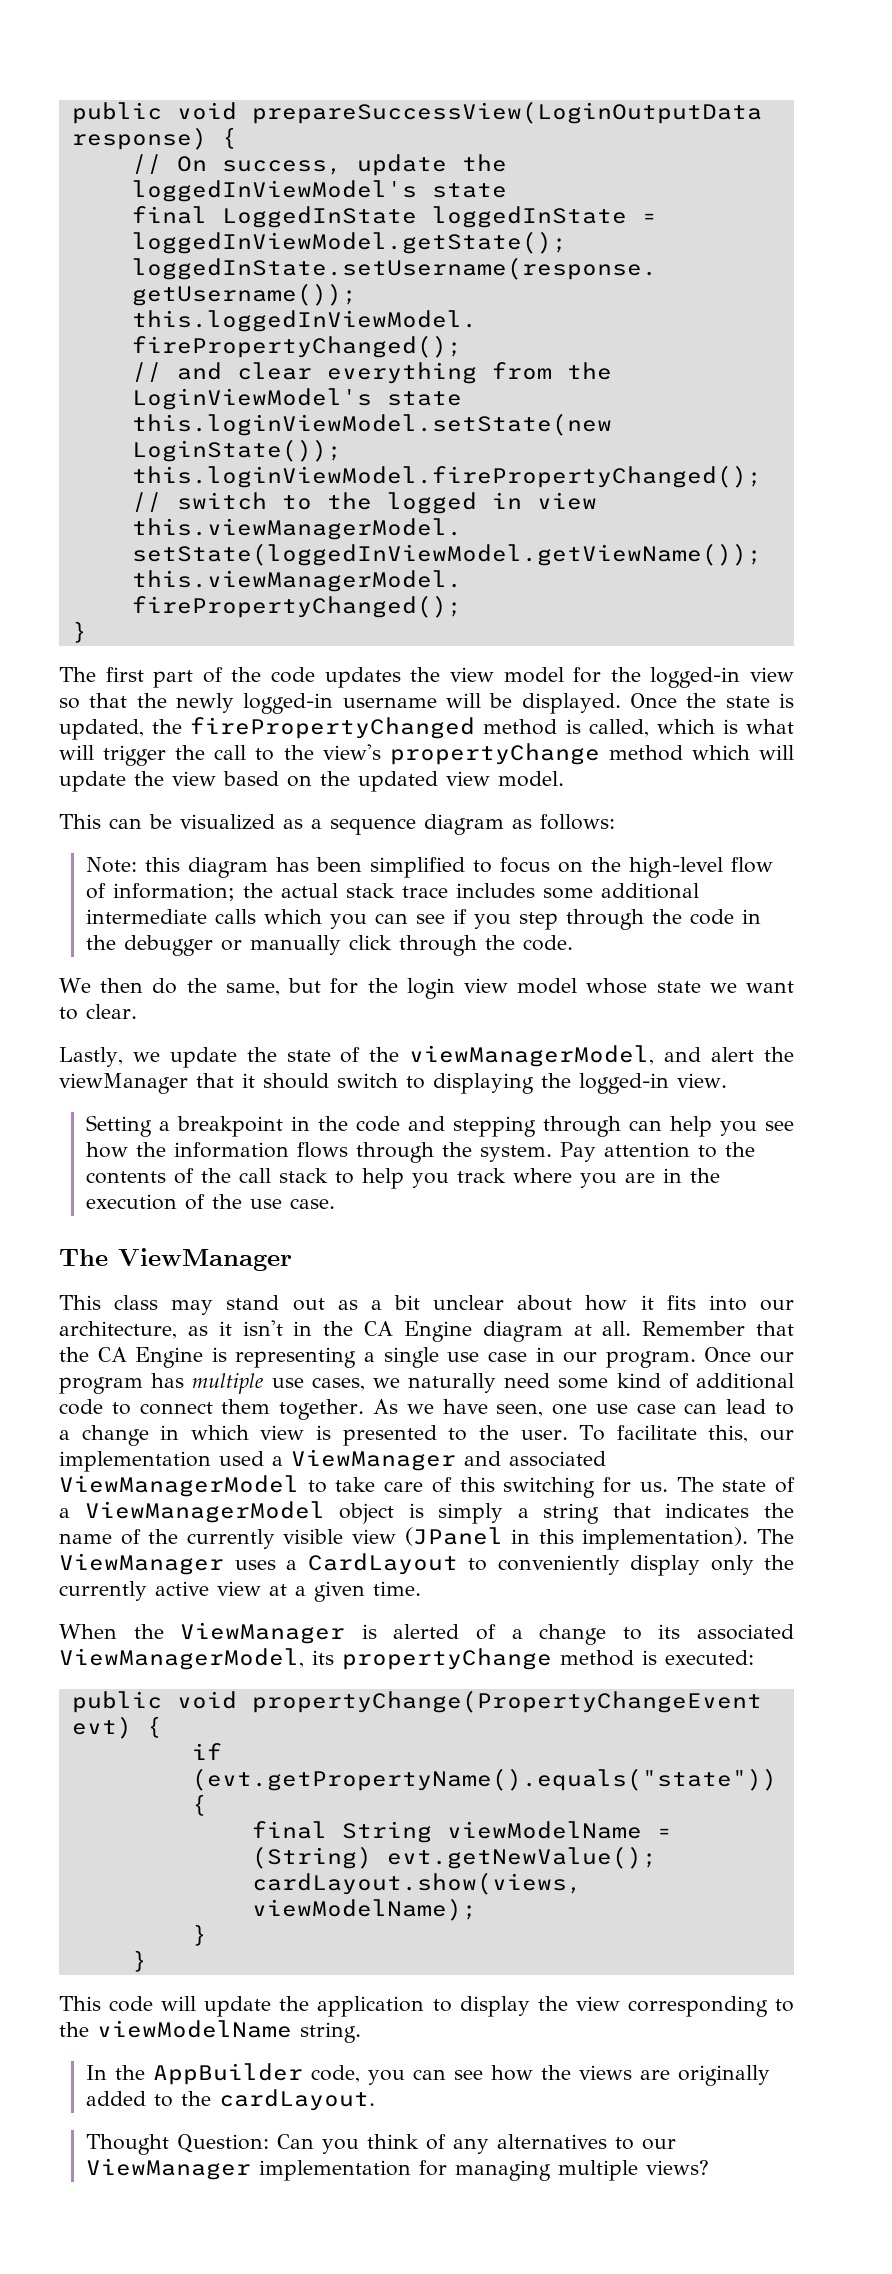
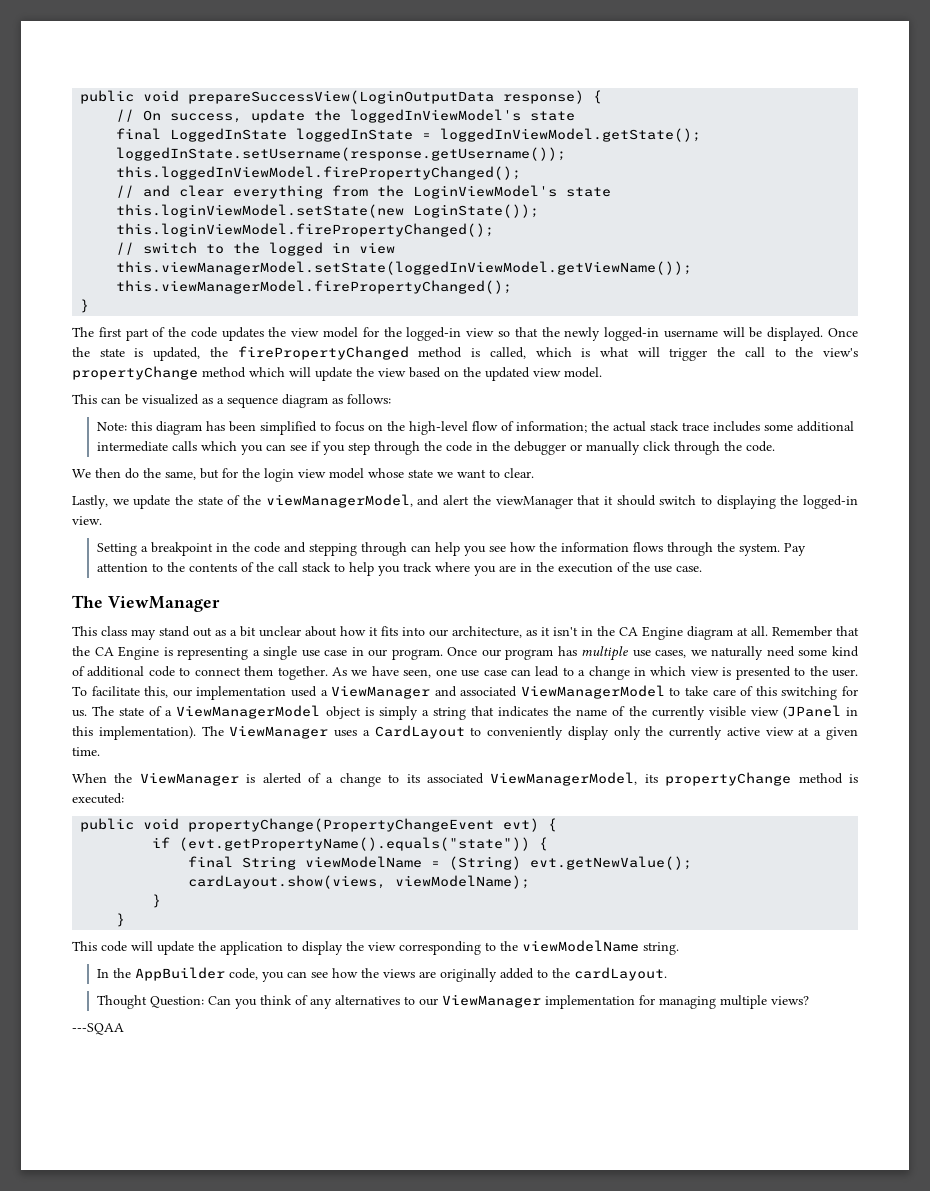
(709, 2167) none -> [72,1023,124,1035] // ---SQAA

